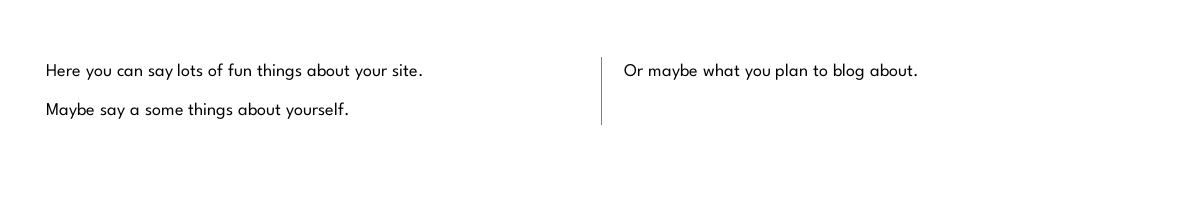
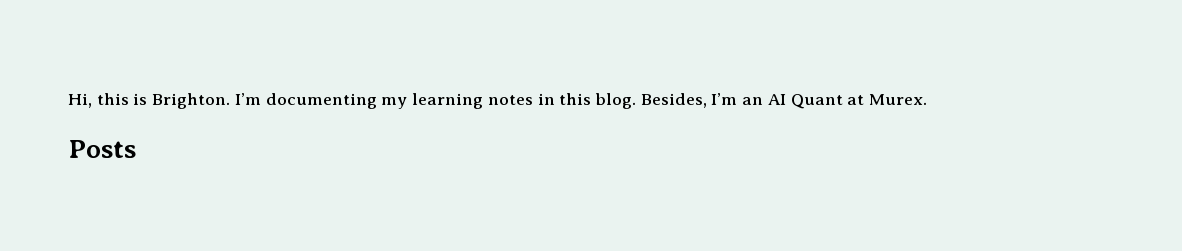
[46,63,424,80] [46,102,351,119] [624,63,920,80] Here you can say lots of fun things about your site. // Maybe say a some things about yourself. // Or maybe what you plan to blog about. -> [68,93,928,109] [68,140,136,158] Hi, this is Brighton. I’m documenting my learning notes in this blog. Besides, I’m an AI Quant at Murex. // Posts

